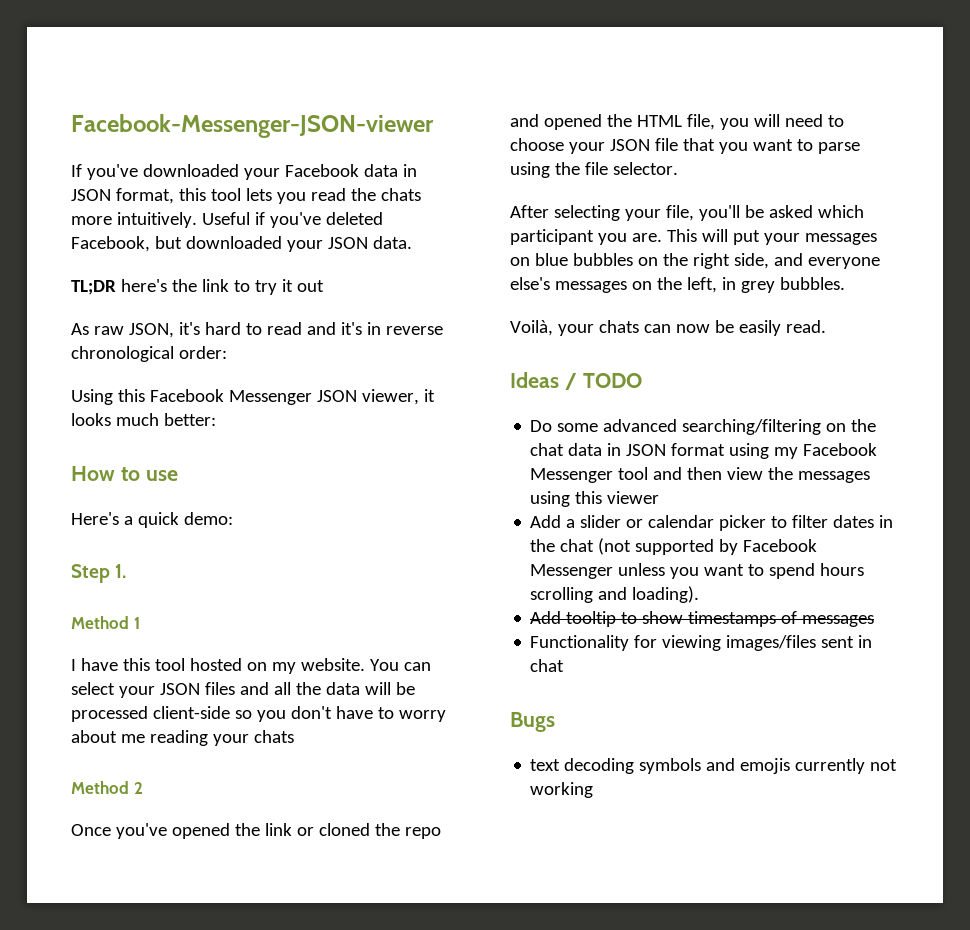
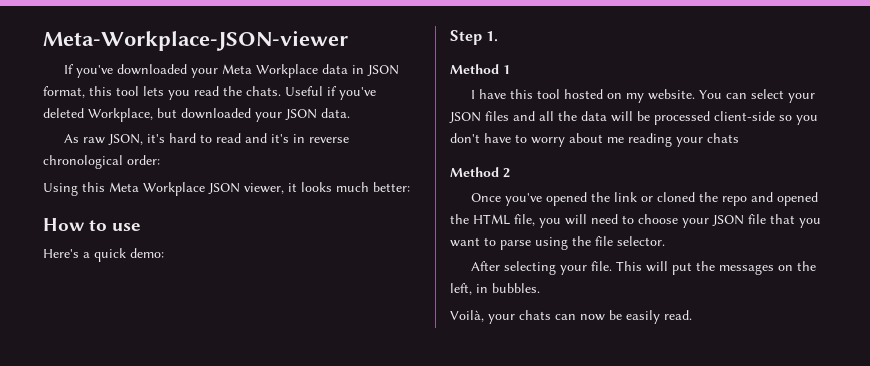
[71,114,434,138] Facebook-Messenger-JSON-viewer -> [43,30,348,51] Meta-Workplace-JSON-viewer
[284,164,359,177] Facebook -> [221,64,318,78] Meta Workplace
[380,188,421,201] [71,212,197,228] chats more intuitively. -> [246,86,281,96] chats.
[71,236,150,252] Facebook, -> [88,108,153,122] Workplace,
[71,279,324,295] // TL;DR here's the link to try it out -> (350, 113) none
[149,389,312,405] Facebook Messenger -> [109,182,205,196] Meta Workplace
[665,205,864,221] [510,229,877,245] [510,253,880,269] [510,277,550,290] file, you'll be asked which participant you are. This will put your messages on blue bubbles on the right side, and everyone else's -> [590,261,715,275] file. This will put the
[740,281,775,293] grey -> (488, 288) none
[510,372,642,390] [530,419,877,435] [530,443,878,459] [530,467,871,483] [530,491,660,507] [530,515,894,531] [530,538,818,555] [530,563,865,579] [530,586,700,603] [530,611,875,627] [530,635,873,651] [530,659,565,672] [510,712,555,732] [530,758,898,774] [530,782,594,798] // Ideas / TODO // Do some advanced searching/filtering on the chat data in JSON format using my Facebook Messenger tool and then view the messages using this viewer // Add a slider or calendar picker to filter dates in the chat (not supported by Facebook Messenger unless you want to spend hours scrolling and loading). // Add tooltip to show timestamps of messages // Functionality for viewing images/files sent in chat // Bugs // text decoding symbols and emojis currently not working -> (692, 315) none

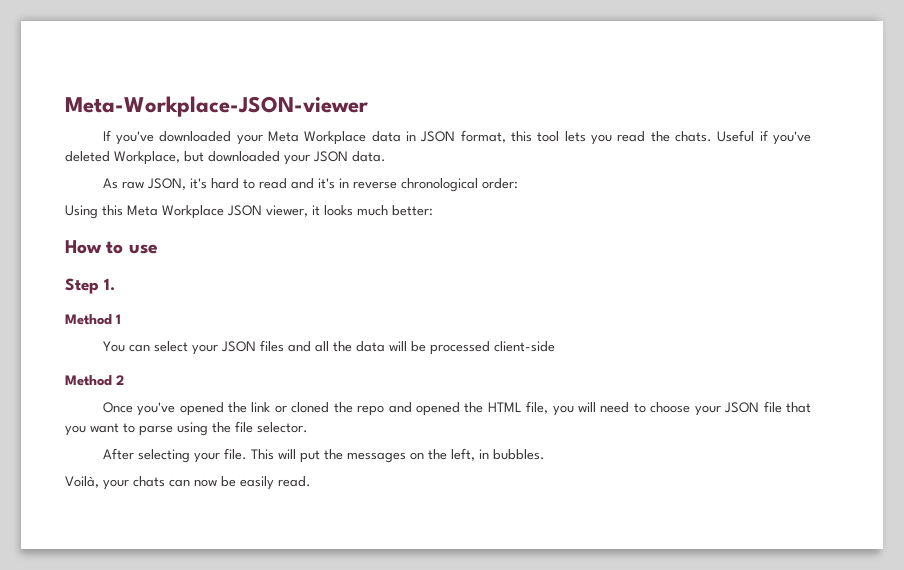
[43,248,164,262] // Here's a quick demo: -> (158, 249) none
[470,89,695,103] I have this tool hosted on my website. -> (121, 319) none
[779,115,818,125] [450,133,739,147] so you don't have to worry about me reading your chats -> (555, 346) none

